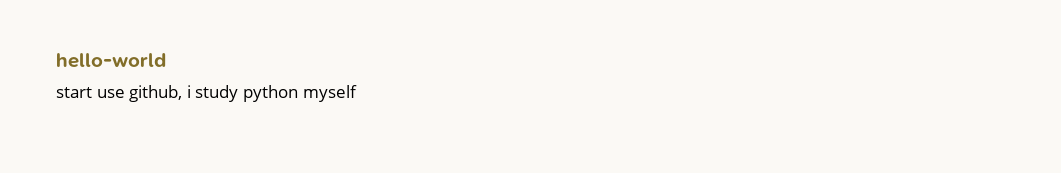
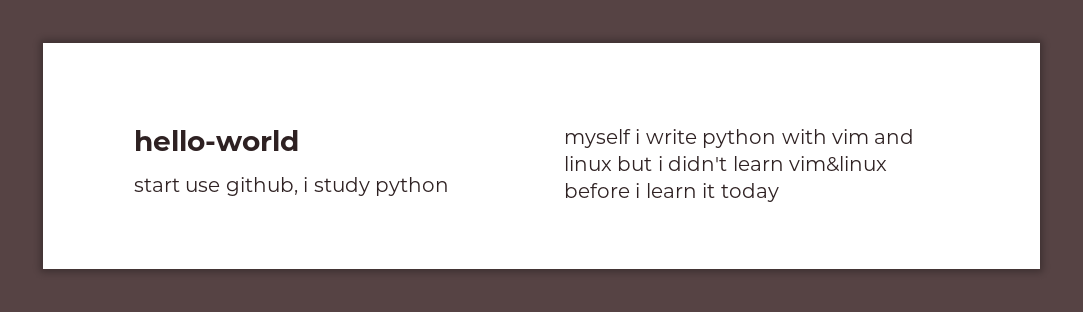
(357, 93) none -> [635,129,915,148] [564,156,887,172] [564,183,779,202] i write python with vim and linux but i didn't learn vim&linux before i learn it today

